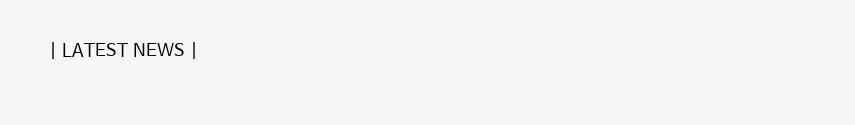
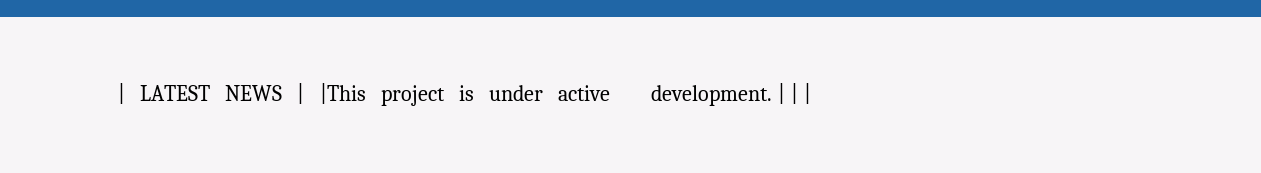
(198, 50) none -> [319,83,811,106] |This project is under active development. | | |

